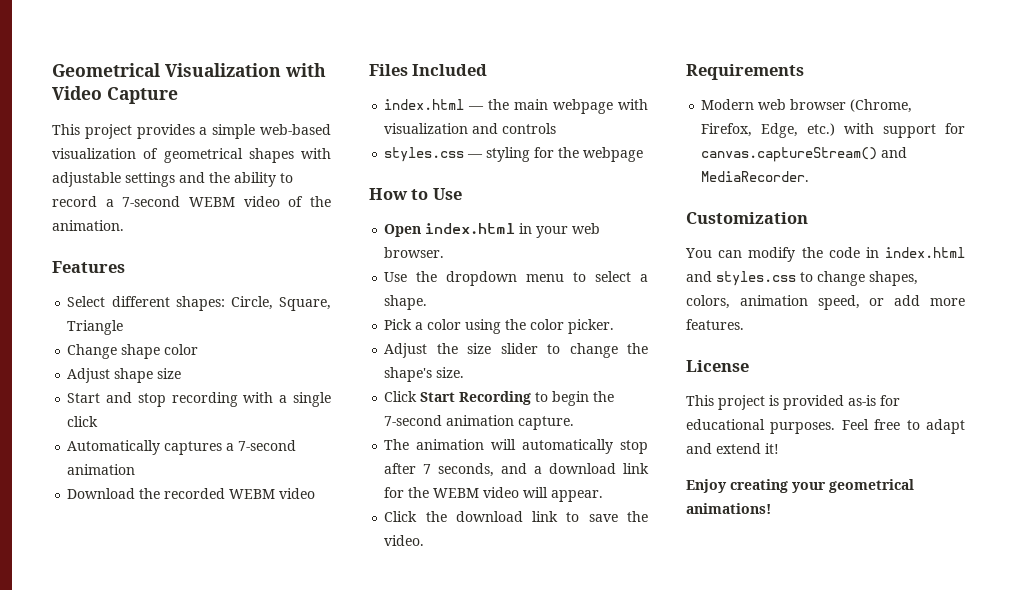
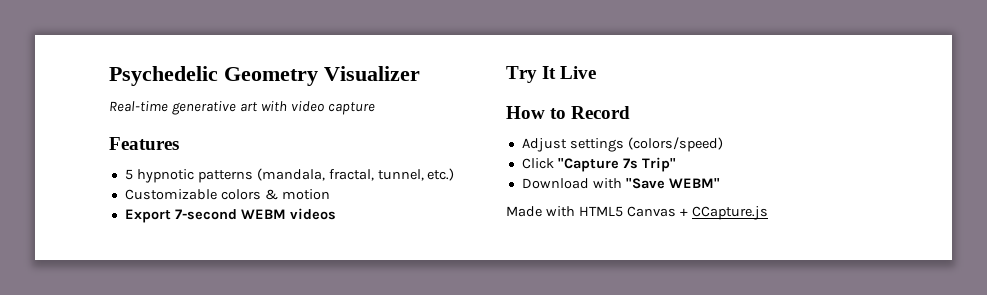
[52,63,326,77] [52,86,178,104] [52,124,331,139] [52,148,331,163] [52,172,293,187] [52,196,331,207] [52,220,124,231] [52,261,125,273] [67,296,331,311] [67,320,124,335] [67,344,199,359] [67,368,182,383] [67,392,332,407] [67,416,99,427] [67,440,297,455] [67,464,136,475] [67,488,316,499] [369,64,488,76] [384,99,648,114] [384,123,557,134] [384,147,644,162] [369,188,462,200] [384,223,601,238] [384,247,445,258] [384,271,648,286] [384,295,428,310] [384,319,615,334] [384,343,648,358] [384,367,465,382] [384,391,615,406] [384,415,575,430] [384,439,648,454] [384,463,649,477] [384,487,604,502] [384,511,648,522] [384,535,425,546] [686,64,804,80] [701,99,913,113] [701,123,965,138] [701,147,908,162] [701,171,810,182] [686,212,808,224] [685,247,965,262] [686,271,918,286] [686,295,965,310] [686,319,744,330] [686,360,749,372] [686,395,900,410] [686,419,965,434] [686,443,779,454] [686,479,914,493] [686,503,771,514] Geometrical Visualization with Video Capture // This project provides a simple web-based visualization of geometrical shapes with adjustable settings and the ability to record a 7-second WEBM video of the animation. // Features // Select different shapes: Circle, Square, Triangle // Change shape color // Adjust shape size // Start and stop recording with a single click // Automatically captures a 7-second animation // Download the recorded WEBM video // Files Included // index.html — the main webpage with visualization and controls // styles.css — styling for the webpage // How to Use // Open index.html in your web browser. // Use the dropdown menu to select a shape. // Pick a color using the color picker. // Adjust the size slider to change the shape's size. // Click Start Recording to begin the 7-second animation capture. // The animation will automatically stop after 7 seconds, and a download link for the WEBM video will appear. // Click the download link to save the video. // Requirements // Modern web browser (Chrome, Firefox, Edge, etc.) with support for canvas.captureStream() and MediaRecorder. // Customization // You can modify the code in index.html and styles.css to change shapes, colors, animation speed, or add more features. // License // This project is provided as-is for educational purposes. Feel free to adapt and extend it! // Enjoy creating your geometrical animations! -> [109,66,420,86] [109,101,375,115] [109,137,179,150] [124,168,455,183] [124,189,330,200] [124,208,336,223] [506,66,597,83] [506,106,631,119] [521,137,723,152] [521,157,676,172] [521,178,720,189] [506,206,768,220] Psychedelic Geometry Visualizer // Real-time generative art with video capture // Features // 5 hypnotic patterns (mandala, fractal, tunnel, etc.) // Customizable colors & motion // Export 7-second WEBM videos // Try It Live // How to Record // Adjust settings (colors/speed) // Click "Capture 7s Trip" // Download with "Save WEBM" // Made with HTML5 Canvas + CCapture.js

